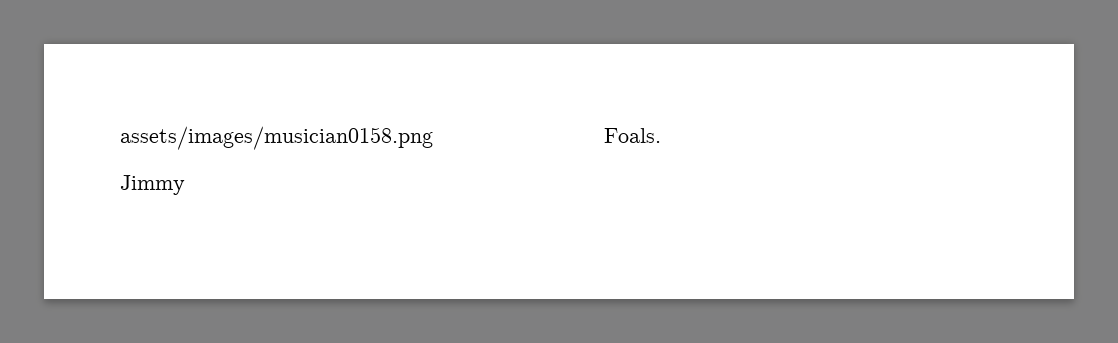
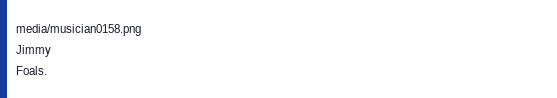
[120,126,433,150] assets/images/musician0158.png -> [16,24,141,36] media/musician0158.png

